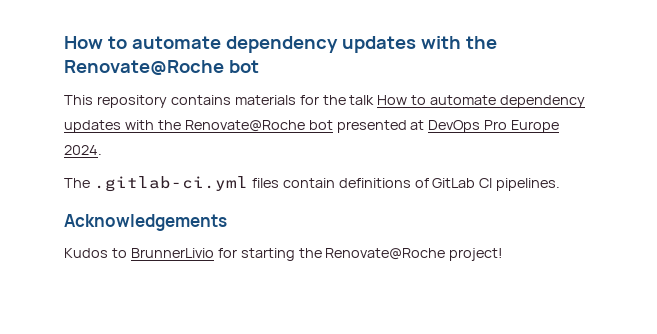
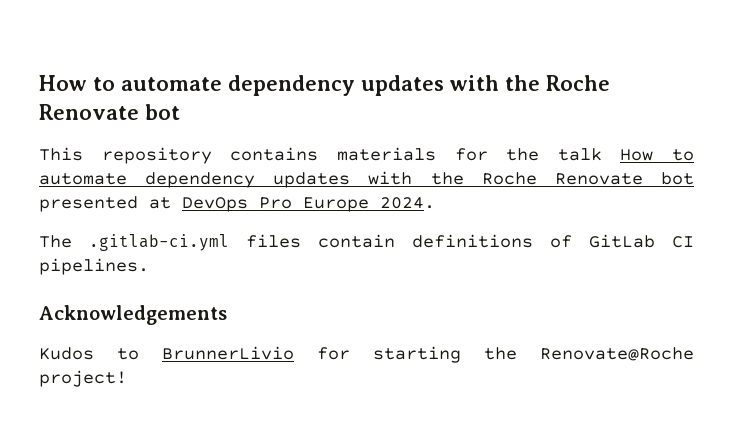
[64,36,497,53] [64,60,224,75] How to automate dependency updates with the Renovate@Roche -> [39,75,610,96] [39,104,139,120] How to automate dependency updates with the Roche Renovate
[184,120,305,132] Renovate@Roche -> [481,172,643,185] Roche Renovate

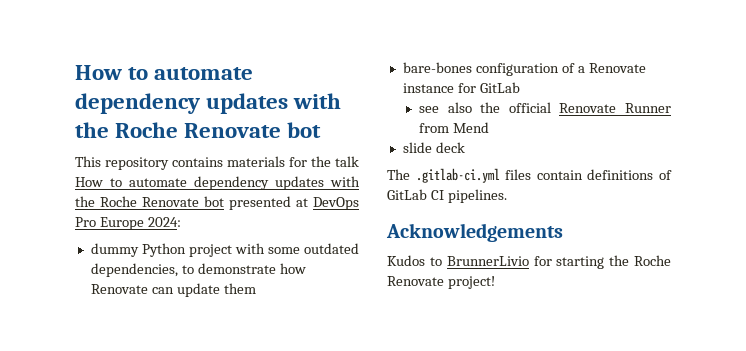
[380,197,435,209] 2024. -> [147,217,181,227] [90,243,359,257] [90,263,306,277] [90,283,256,297] [402,62,646,76] [402,82,520,93] [419,102,671,113] [419,122,490,133] [402,142,465,153] 2024: // dummy Python project with some outdated dependencies, to demonstrate how Renovate can update them // bare-bones configuration of a Renovate instance for GitLab // see also the official Renovate Runner from Mend // slide deck
[540,347,694,361] Renovate@Roche -> [634,255,671,266] [387,276,444,286] Roche Renovate

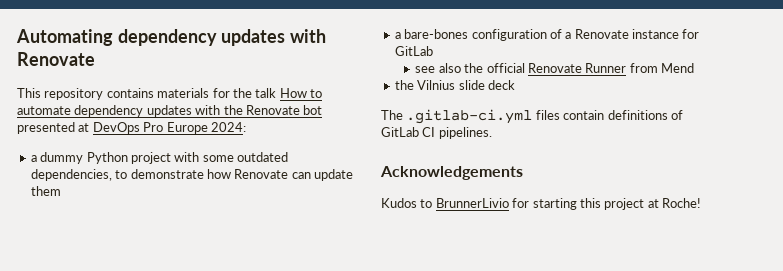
[75,65,254,80] [75,93,342,114] [75,122,322,138] How to automate dependency updates with the Roche Renovate bot -> [16,29,327,46] [17,52,95,66] Automating dependency updates with Renovate
[100,196,137,207] Roche -> (243, 110) none
(181, 222) none -> [30,155,37,162] a
(256, 288) none -> [394,32,401,39] a
(490, 127) none -> [394,80,456,90] the Vilnius
[609,255,671,266] [387,276,495,289] the Roche Renovate project! -> [579,198,701,210] this project at Roche!

